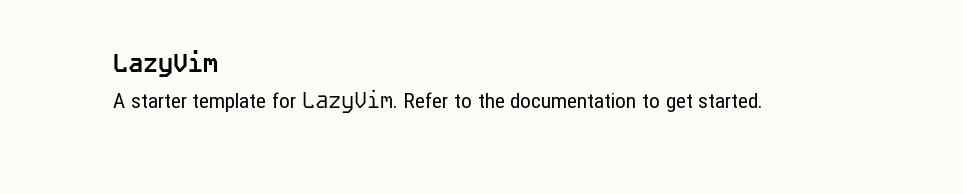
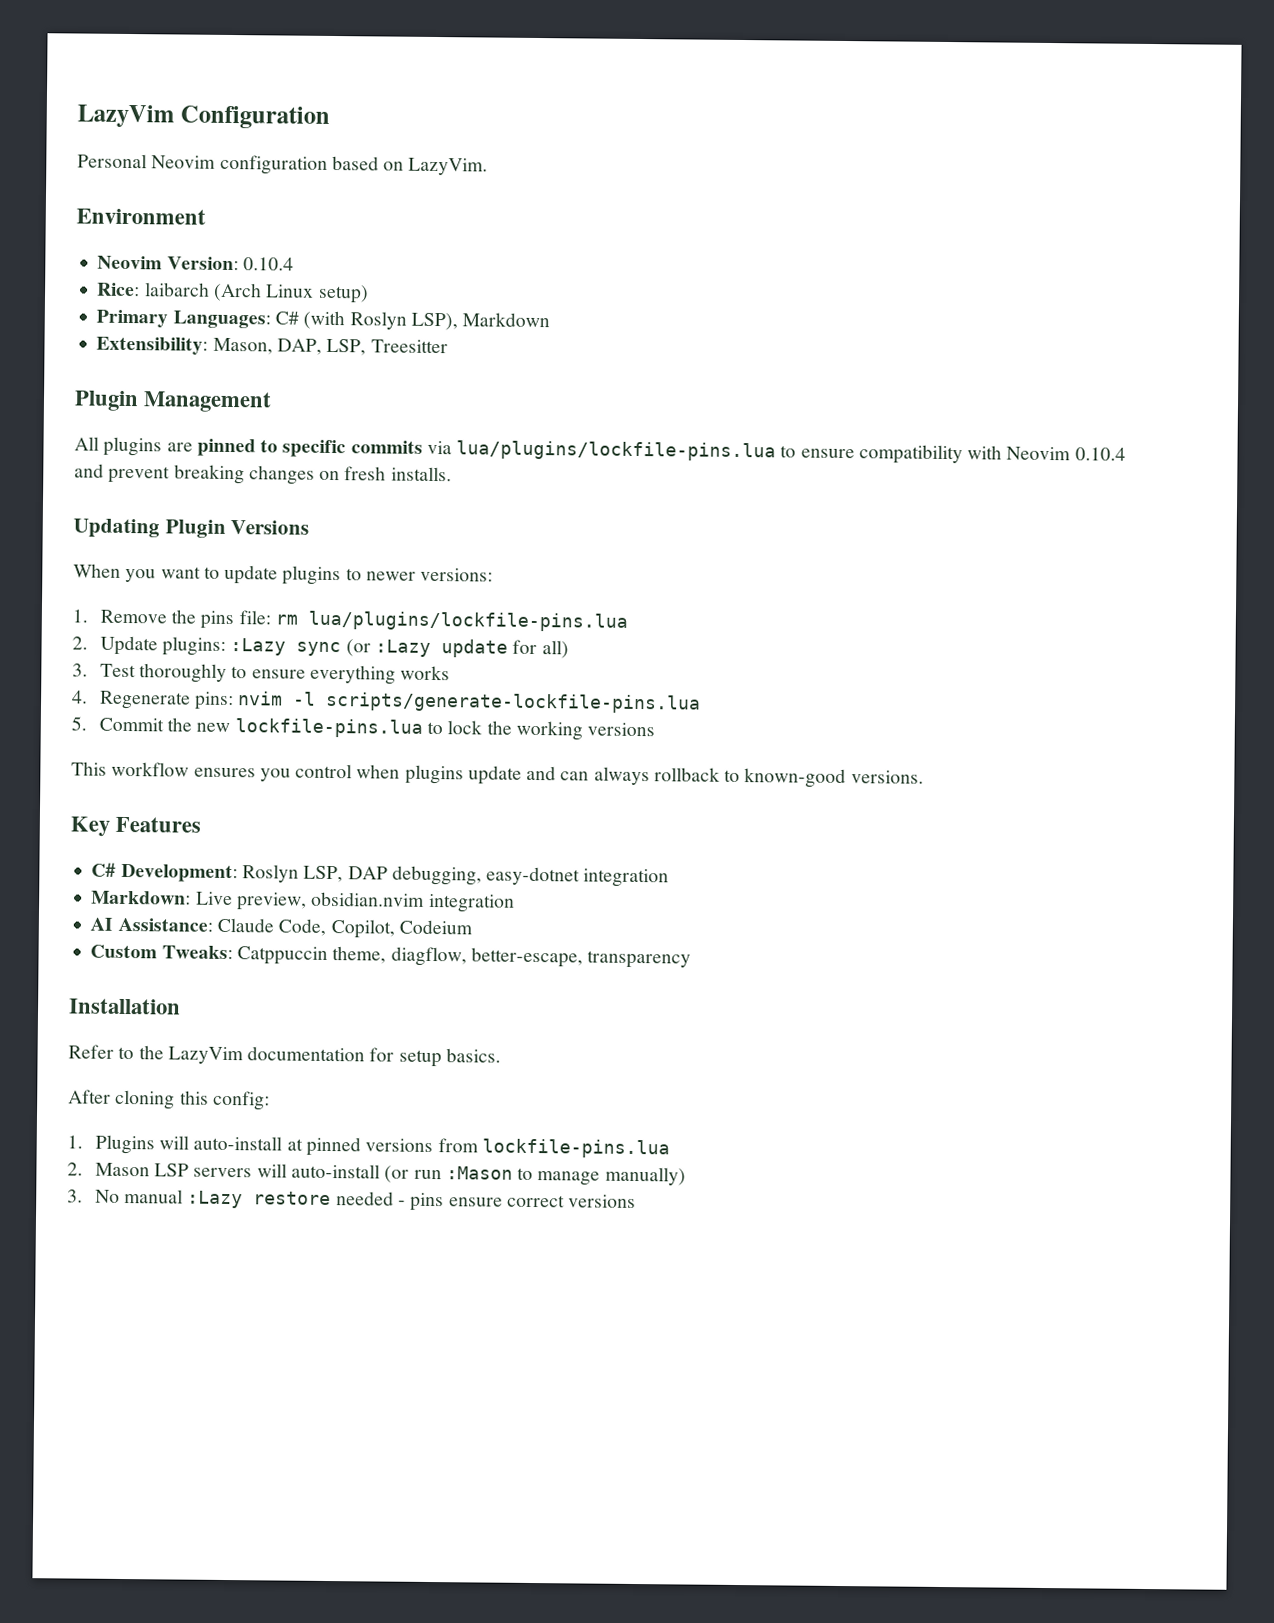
[113,50,218,77] [113,89,764,113] LazyVim // A starter template for LazyVim. Refer to the documentation to get started. -> [77,104,330,129] [77,153,489,176] [76,208,206,225] [97,255,294,271] [97,282,369,304] [96,309,551,331] [96,336,448,356] [74,390,273,413] [74,436,1126,465] [74,463,452,485] [73,518,310,539] [73,563,494,586] [72,609,628,632] [72,635,569,659] [72,663,451,685] [72,690,702,714] [71,716,656,741] [71,761,924,789] [70,816,202,837] [91,862,670,888] [91,890,515,913] [90,917,473,939] [90,944,692,969] [68,998,181,1015] [68,1044,501,1068] [68,1089,270,1111] [67,1134,670,1159] [67,1162,686,1186] [67,1189,637,1212] LazyVim Configuration // Personal Neovim configuration based on LazyVim. // Environment // Neovim Version: 0.10.4 // Rice: laibarch (Arch Linux setup) // Primary Languages: C# (with Roslyn LSP), Markdown // Extensibility: Mason, DAP, LSP, Treesitter // Plugin Management // All plugins are pinned to specific commits via lua/plugins/lockfile-pins.lua to ensure compatibility with Neovim 0.10.4 and prevent breaking changes on fresh installs. // Updating Plugin Versions // When you want to update plugins to newer versions: // 1. Remove the pins file: rm lua/plugins/lockfile-pins.lua // 2. Update plugins: :Lazy sync (or :Lazy update for all) // 3. Test thoroughly to ensure everything works // 4. Regenerate pins: nvim -l scripts/generate-lockfile-pins.lua // 5. Commit the new lockfile-pins.lua to lock the working versions // This workflow ensures you control when plugins update and can always rollback to known-good versions. // Key Features // C# Development: Roslyn LSP, DAP debugging, easy-dotnet integration // Markdown: Live preview, obsidian.nvim integration // AI Assistance: Claude Code, Copilot, Codeium // Custom Tweaks: Catppuccin theme, diagflow, better-escape, transparency // Installation // Refer to the LazyVim documentation for setup basics. // After cloning this config: // 1. Plugins will auto-install at pinned versions from lockfile-pins.lua // 2. Mason LSP servers will auto-install (or run :Mason to manage manually) // 3. No manual :Lazy restore needed - pins ensure correct versions

